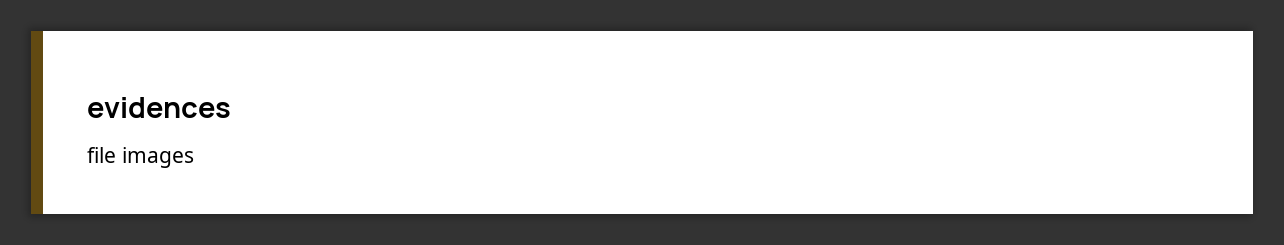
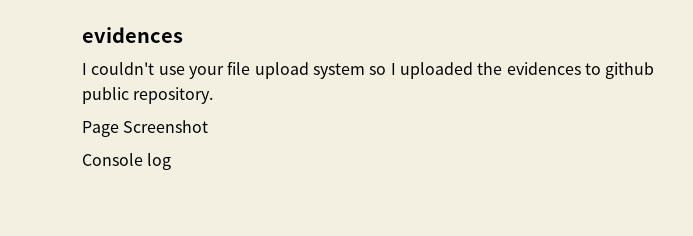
[87,147,194,168] file images -> [82,61,655,79] [82,87,214,104] [82,120,209,137] [82,153,172,170] I couldn't use your file upload system so I uploaded the evidences to github public repository. // Page Screenshot // Console log

